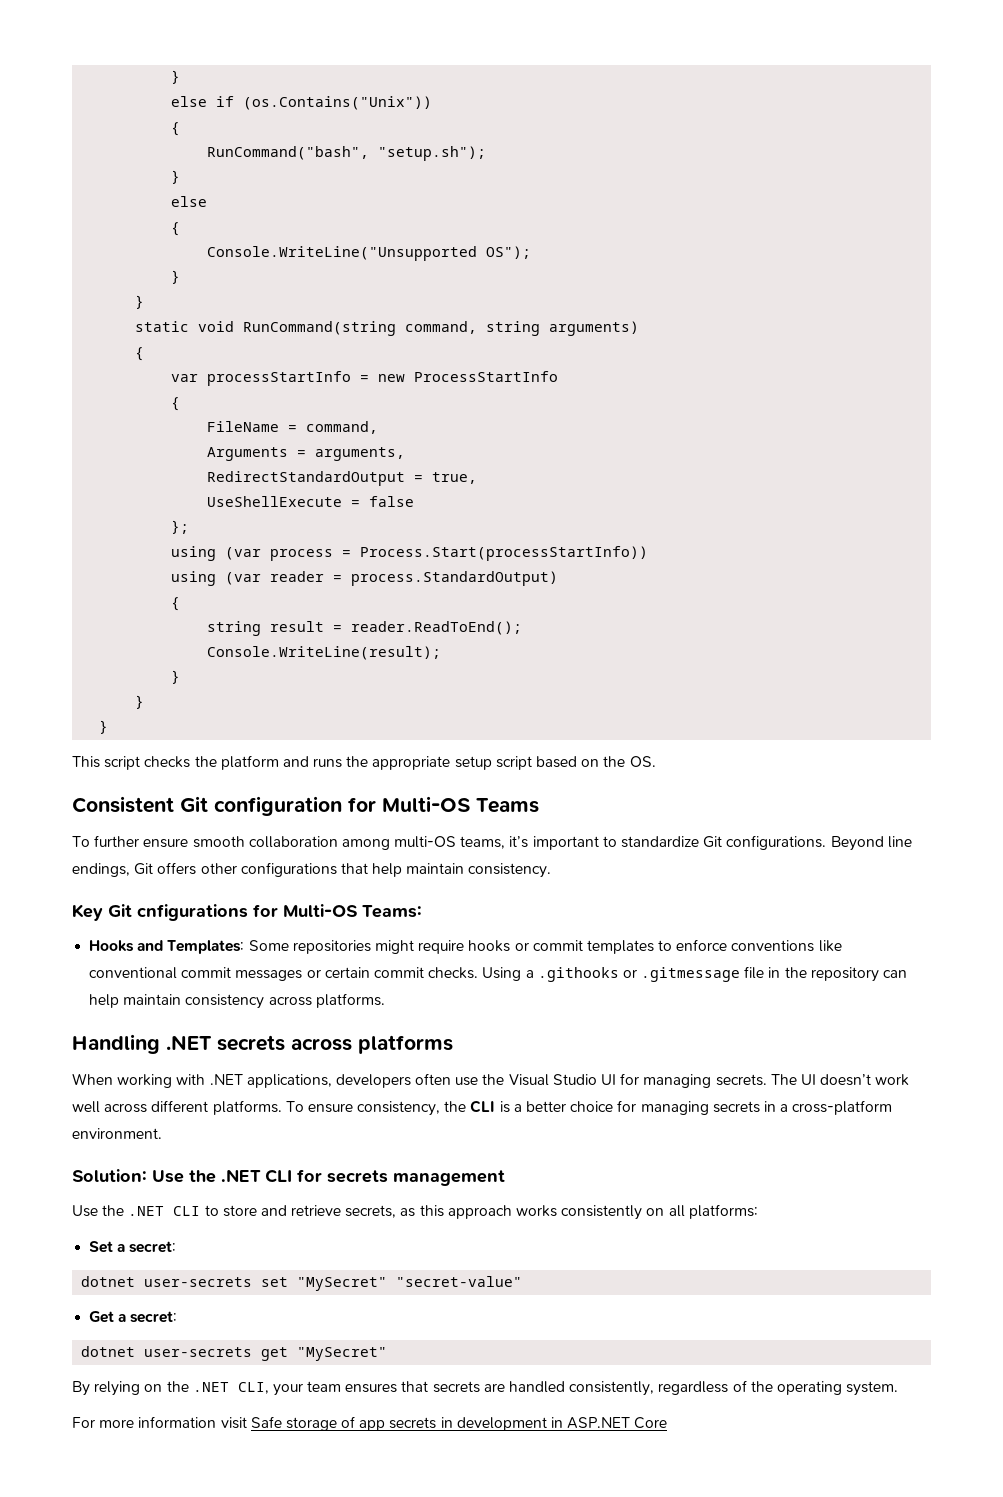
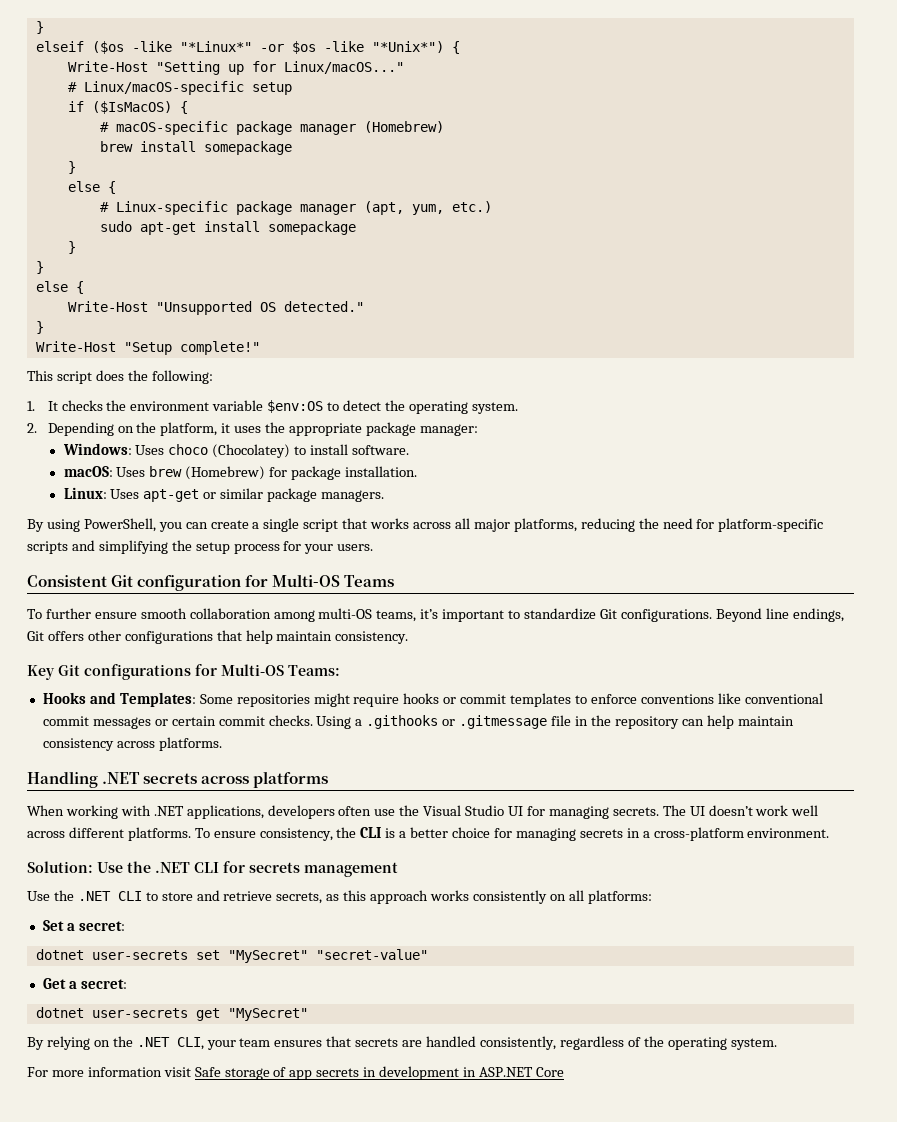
[171,70,181,84] [171,96,433,110] [171,122,181,136] [207,146,487,161] [171,170,181,184] [171,196,208,207] [171,222,181,236] [207,246,532,261] [171,270,181,284] [135,295,145,309] [135,321,640,336] [135,347,145,361] [171,371,559,386] [171,397,181,411] [207,421,379,434] [207,447,406,461] [207,471,478,486] [207,496,415,507] [171,520,190,534] [171,546,649,561] [171,571,559,586] [171,597,181,611] [207,621,523,636] [207,646,442,660] [171,670,181,684] [135,695,145,709] [99,720,109,734] [72,755,656,770] } // else if (os.Contains("Unix")) // { // RunCommand("bash", "setup.sh"); // } // else // { // Console.WriteLine("Unsupported OS"); // } // } // static void RunCommand(string command, string arguments) // { // var processStartInfo = new ProcessStartInfo // { // FileName = command, // Arguments = arguments, // RedirectStandardOutput = true, // UseShellExecute = false // }; // using (var process = Process.Start(processStartInfo)) // using (var reader = process.StandardOutput) // { // string result = reader.ReadToEnd(); // Console.WriteLine(result); // } // } // } // This script checks the platform and runs the appropriate setup script based on the OS. -> [35,21,44,34] [35,41,460,54] [67,61,404,75] [67,81,292,95] [67,101,188,114] [99,121,444,135] [99,141,292,155] [67,161,76,174] [67,181,116,194] [99,201,492,215] [99,221,356,235] [67,241,76,254] [35,261,44,274] [35,281,84,294] [67,301,364,315] [35,321,44,334] [35,341,260,355] [27,370,213,384] [27,400,518,414] [27,422,478,436] [62,443,410,458] [63,466,418,480] [63,487,385,502] [27,518,824,532] [27,540,374,554] } // elseif ($os -like "*Linux*" -or $os -like "*Unix*") { // Write-Host "Setting up for Linux/macOS..." // # Linux/macOS-specific setup // if ($IsMacOS) { // # macOS-specific package manager (Homebrew) // brew install somepackage // } // else { // # Linux-specific package manager (apt, yum, etc.) // sudo apt-get install somepackage // } // } // else { // Write-Host "Unsupported OS detected." // } // Write-Host "Setup complete!" // This script does the following: // 1. It checks the environment variable $env:OS to detect the operating system. // 2. Depending on the platform, it uses the appropriate package manager: // Windows: Uses choco (Chocolatey) to install software. // macOS: Uses brew (Homebrew) for package installation. // Linux: Uses apt-get or similar package managers. // By using PowerShell, you can create a single script that works across all major platforms, reducing the need for platform-specific scripts and simplifying the setup process for your users.
[137,904,248,921] cnfigurations -> [84,664,191,680] configurations

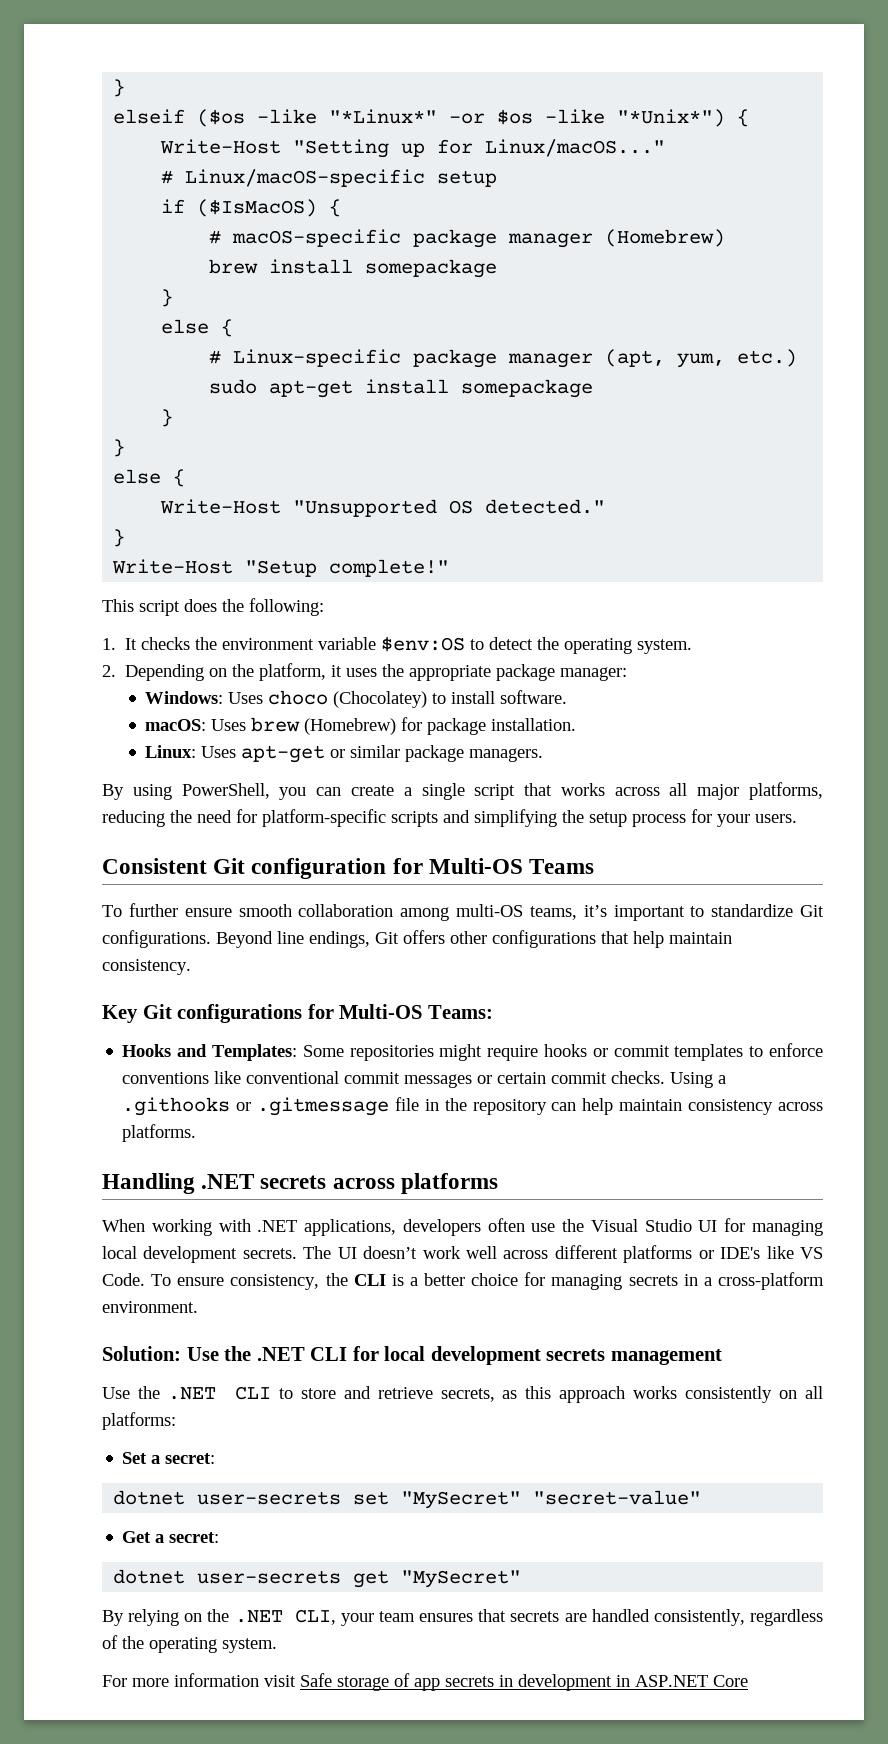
(609, 812) none -> [102,1246,238,1263] local development
[127,827,191,841] platforms. -> [623,1245,824,1263] [102,1273,145,1286] platforms or IDE's like VS Code.
(245, 867) none -> [384,1346,541,1365] local development

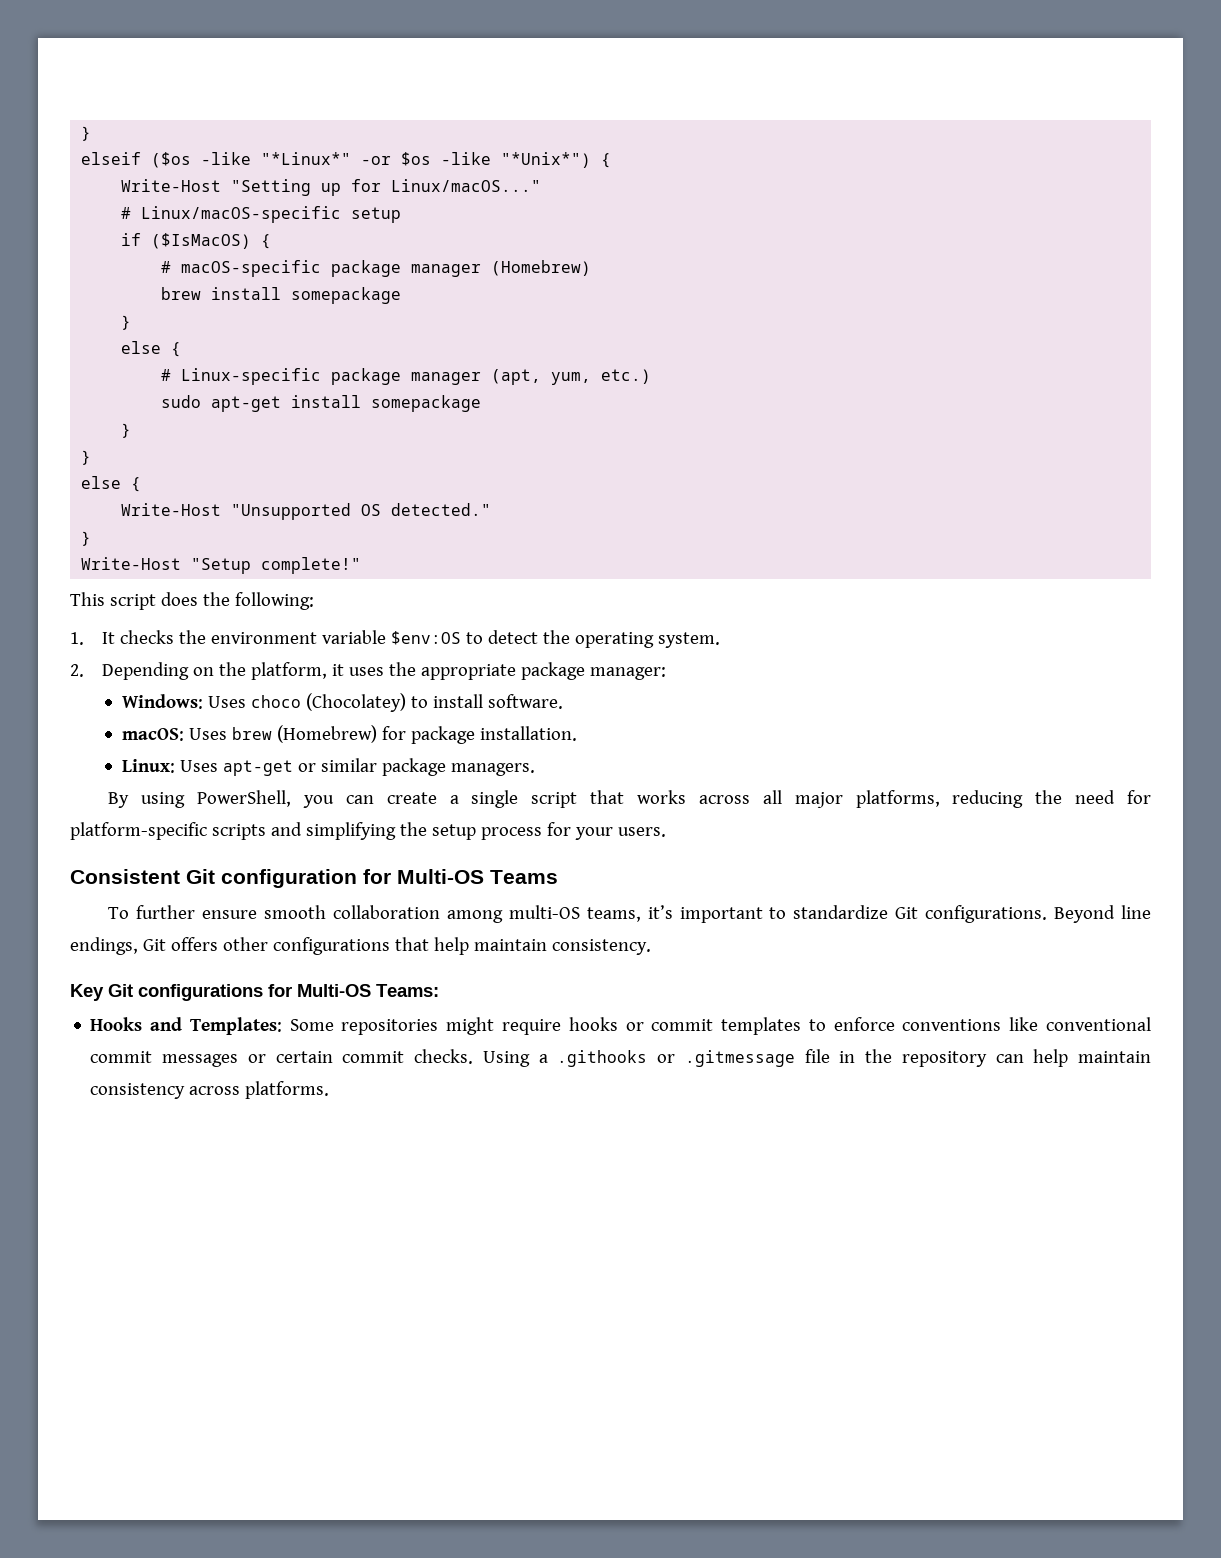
[102,1173,498,1194] [102,1218,823,1236] [102,1245,824,1263] [102,1272,824,1290] [102,1301,198,1313] [102,1346,722,1365] [102,1386,823,1403] [102,1412,176,1430] [122,1452,216,1464] [113,1490,702,1509] [122,1531,220,1543] [113,1569,522,1588] [102,1609,824,1626] [102,1635,277,1653] [102,1673,748,1691] // Handling .NET secrets across platforms // When working with .NET applications, developers often use the Visual Studio UI for managing local development secrets. The UI doesn’t work well across different platforms or IDE's like VS Code. To ensure consistency, the CLI is a better choice for managing secrets in a cross-platform environment. // Solution: Use the .NET CLI for local development secrets management // Use the .NET CLI to store and retrieve secrets, as this approach works consistently on all platforms: // Set a secret: // dotnet user-secrets set "MySecret" "secret-value" // Get a secret: // dotnet user-secrets get "MySecret" // By relying on the .NET CLI, your team ensures that secrets are handled consistently, regardless of the operating system. // For more information visit Safe storage of app secrets in development in ASP.NET Core -> (330, 1090) none

